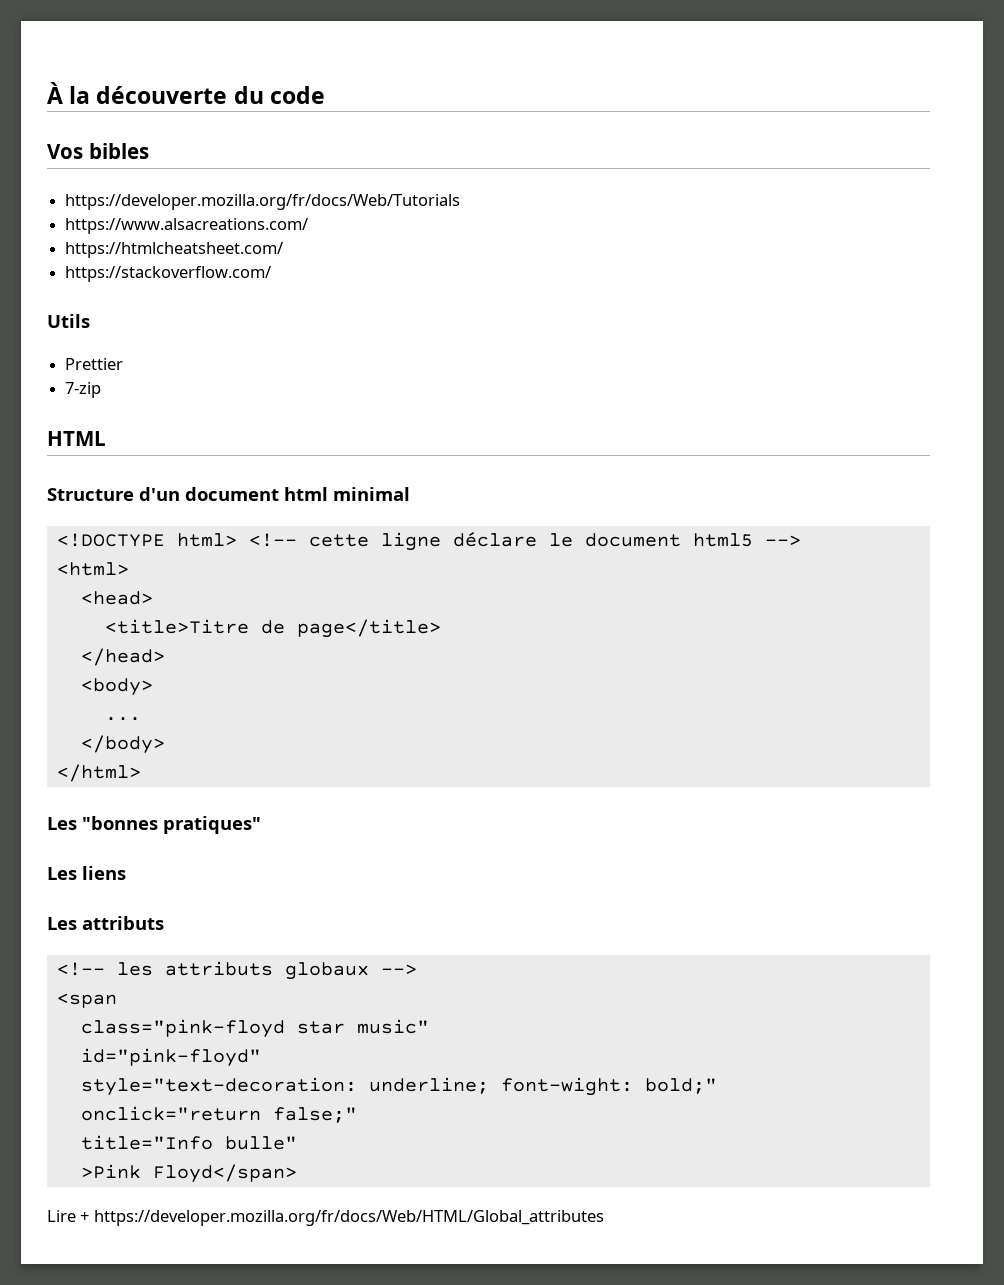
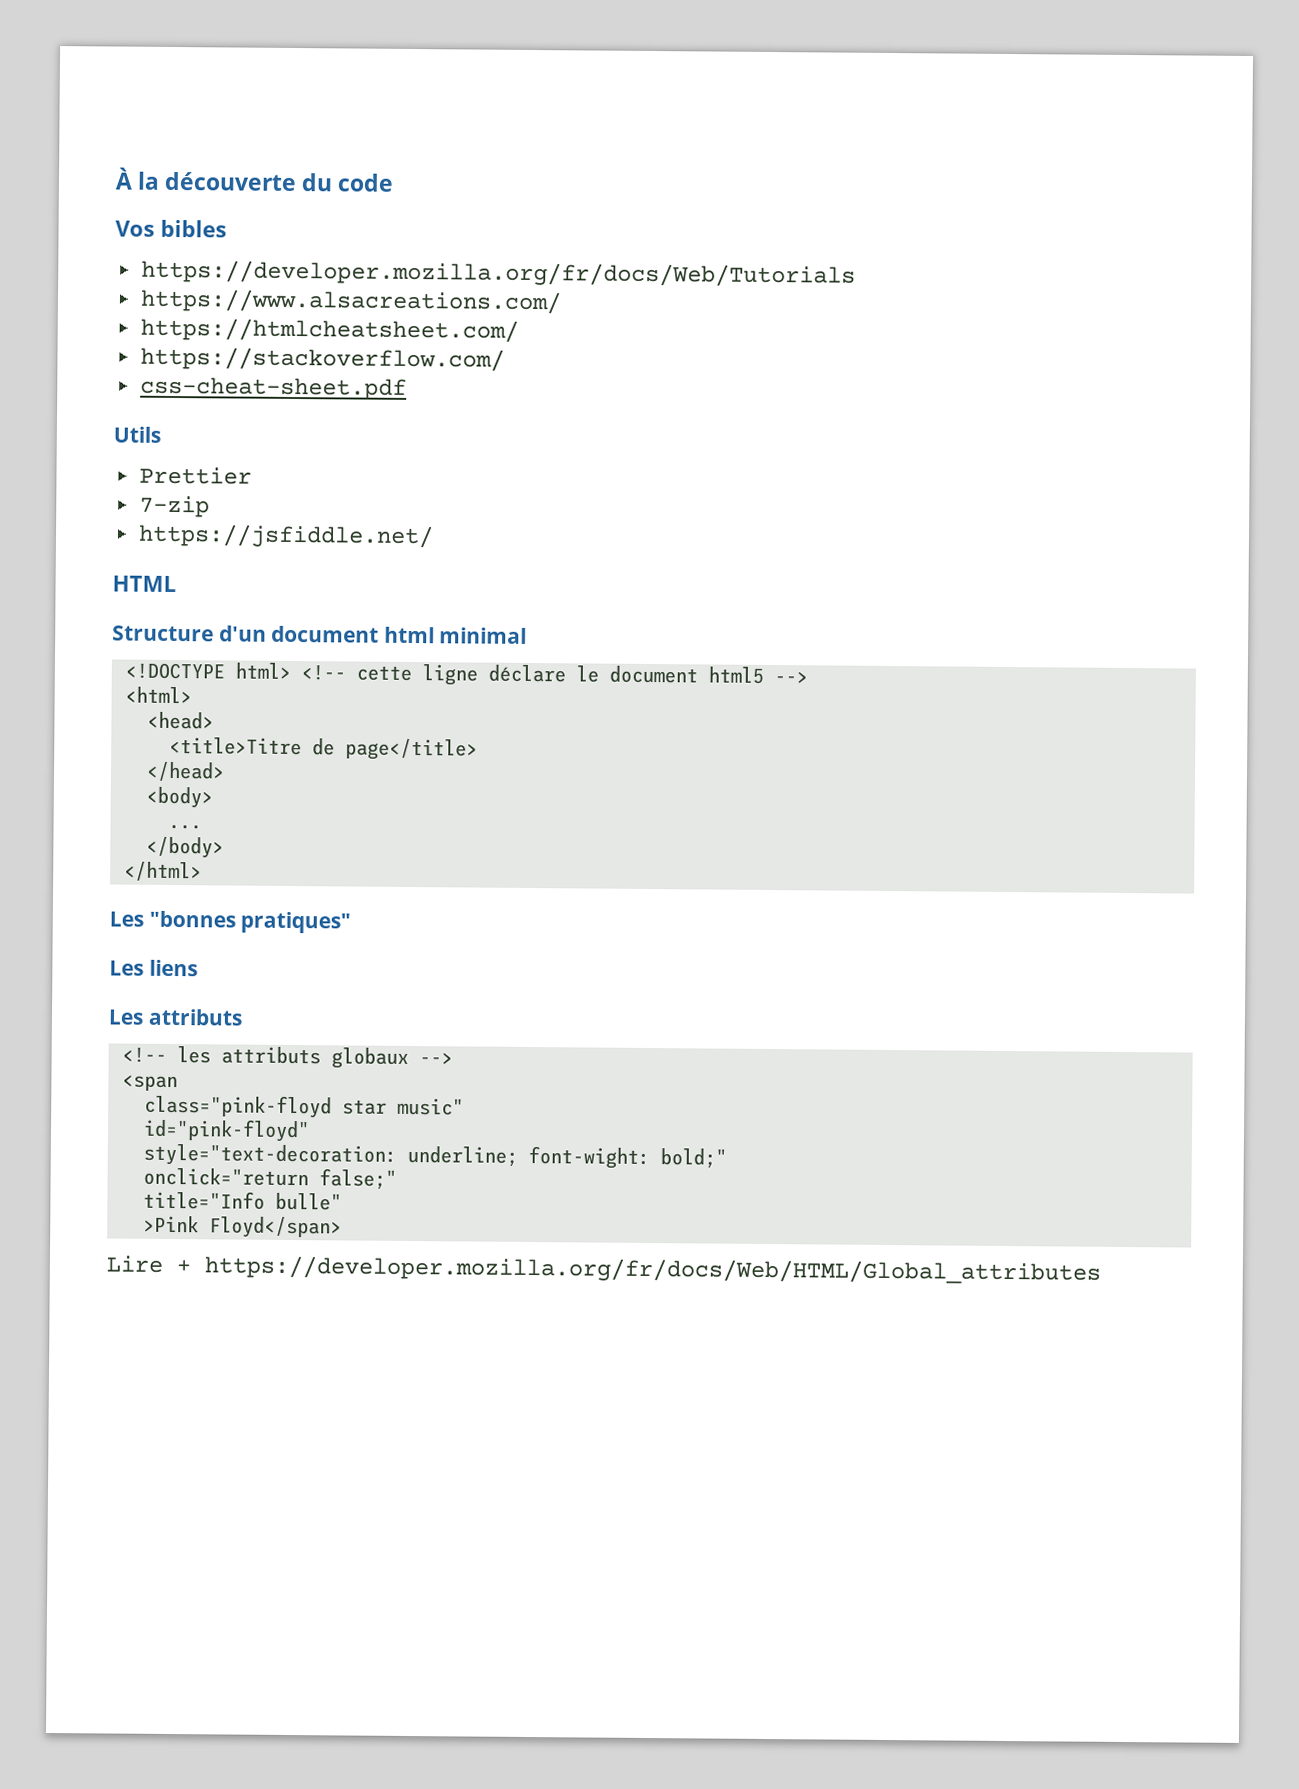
(272, 274) none -> [140,376,408,400] // css-cheat-sheet.pdf
(102, 390) none -> [138,523,435,549] // https://jsfiddle.net/

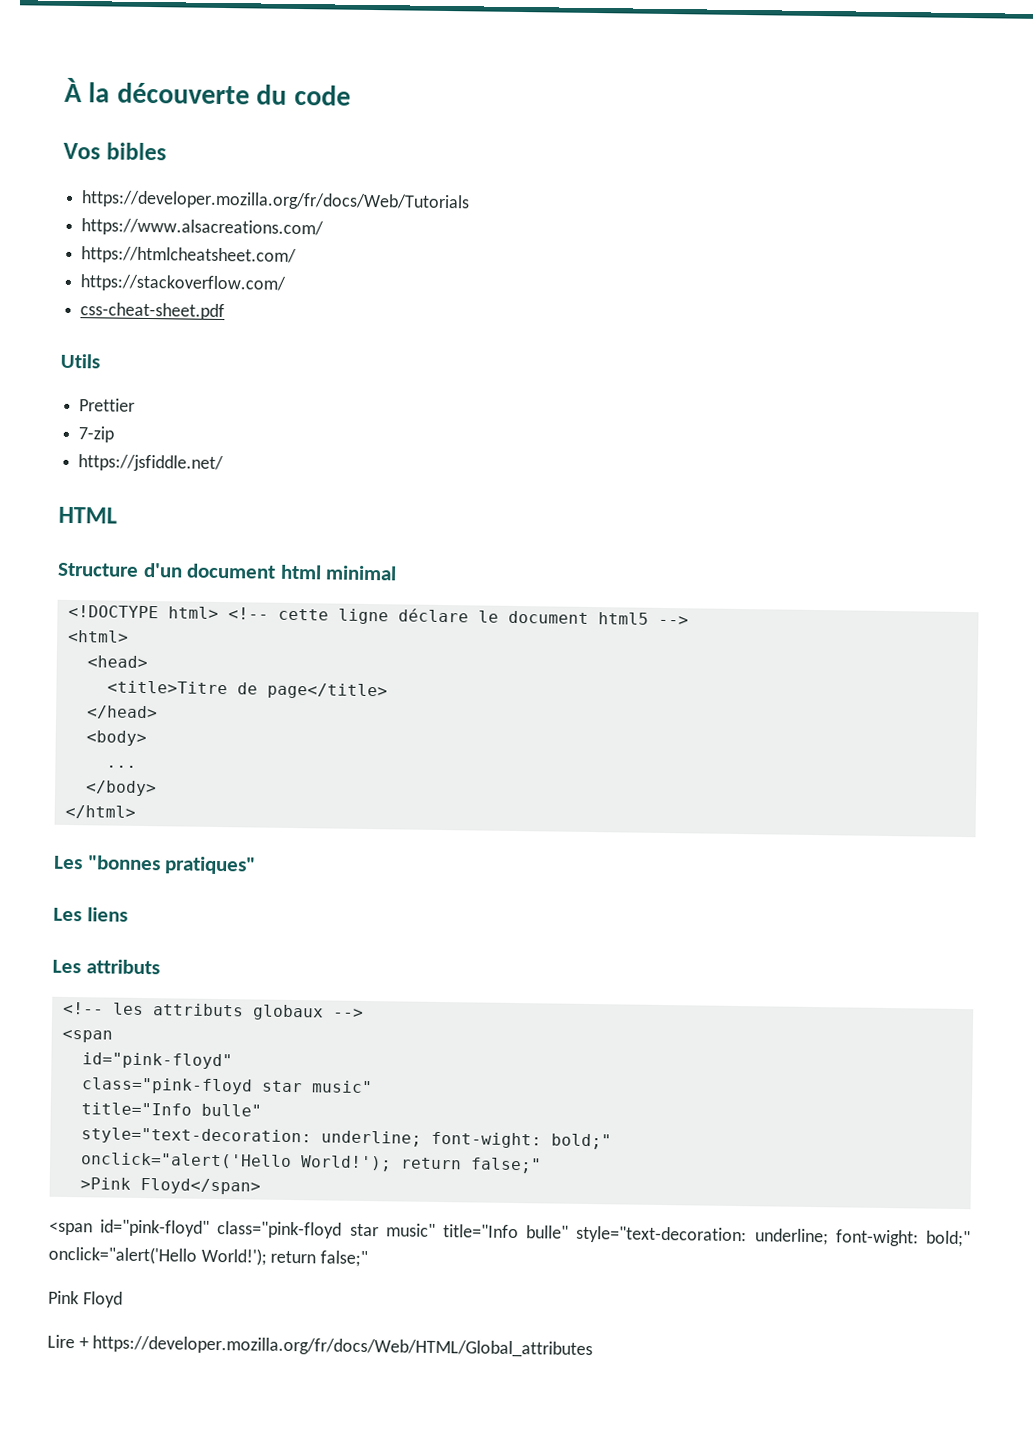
(179, 1083) none -> [81,1052,233,1070] // id="pink-floyd"
[143,1118,311,1143] id="pink-floyd" -> [80,1102,262,1117] title="Info bulle"
[143,1167,398,1190] [143,1190,343,1211] onclick="return false;" // title="Info bulle" -> [80,1152,542,1174] onclick="alert('Hello World!'); return false;"
(343, 1227) none -> [49,1219,972,1248] [48,1245,369,1268] [48,1290,123,1308] // <span id="pink-floyd" class="pink-floyd star music" title="Info bulle" style="text-decoration: underline; font-wight: bold;" onclick="alert('Hello World!'); return false;" // Pink Floyd

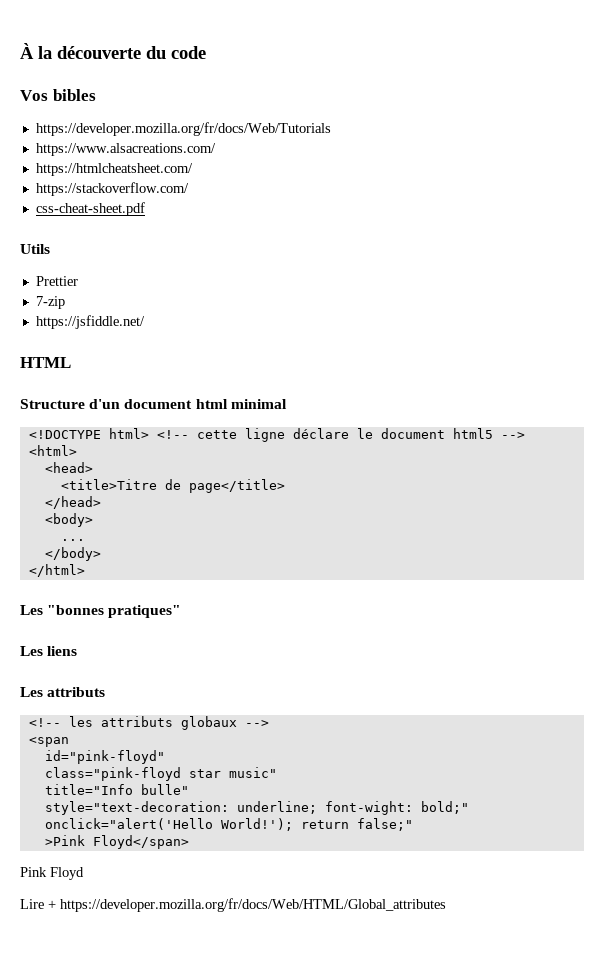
[49,1219,972,1248] [48,1245,369,1268] // <span id="pink-floyd" class="pink-floyd star music" title="Info bulle" style="text-decoration: underline; font-wight: bold;" onclick="alert('Hello World!'); return false;" -> (189, 842) none

